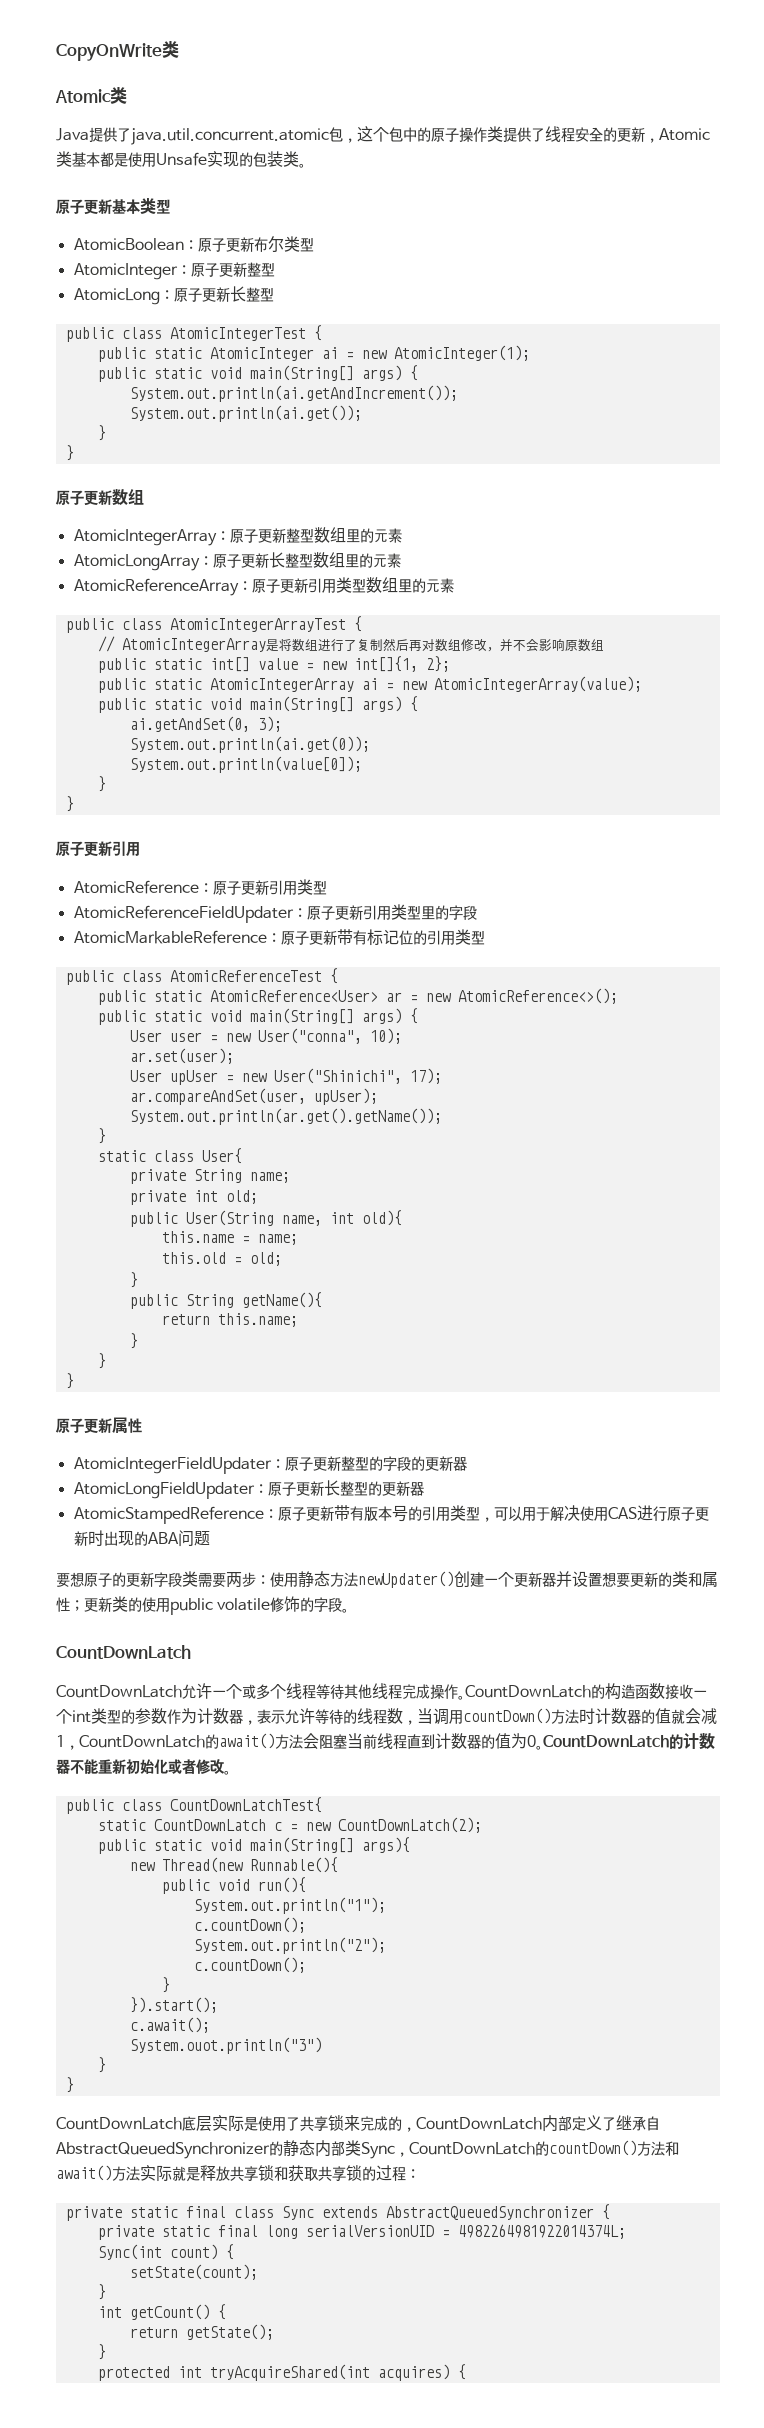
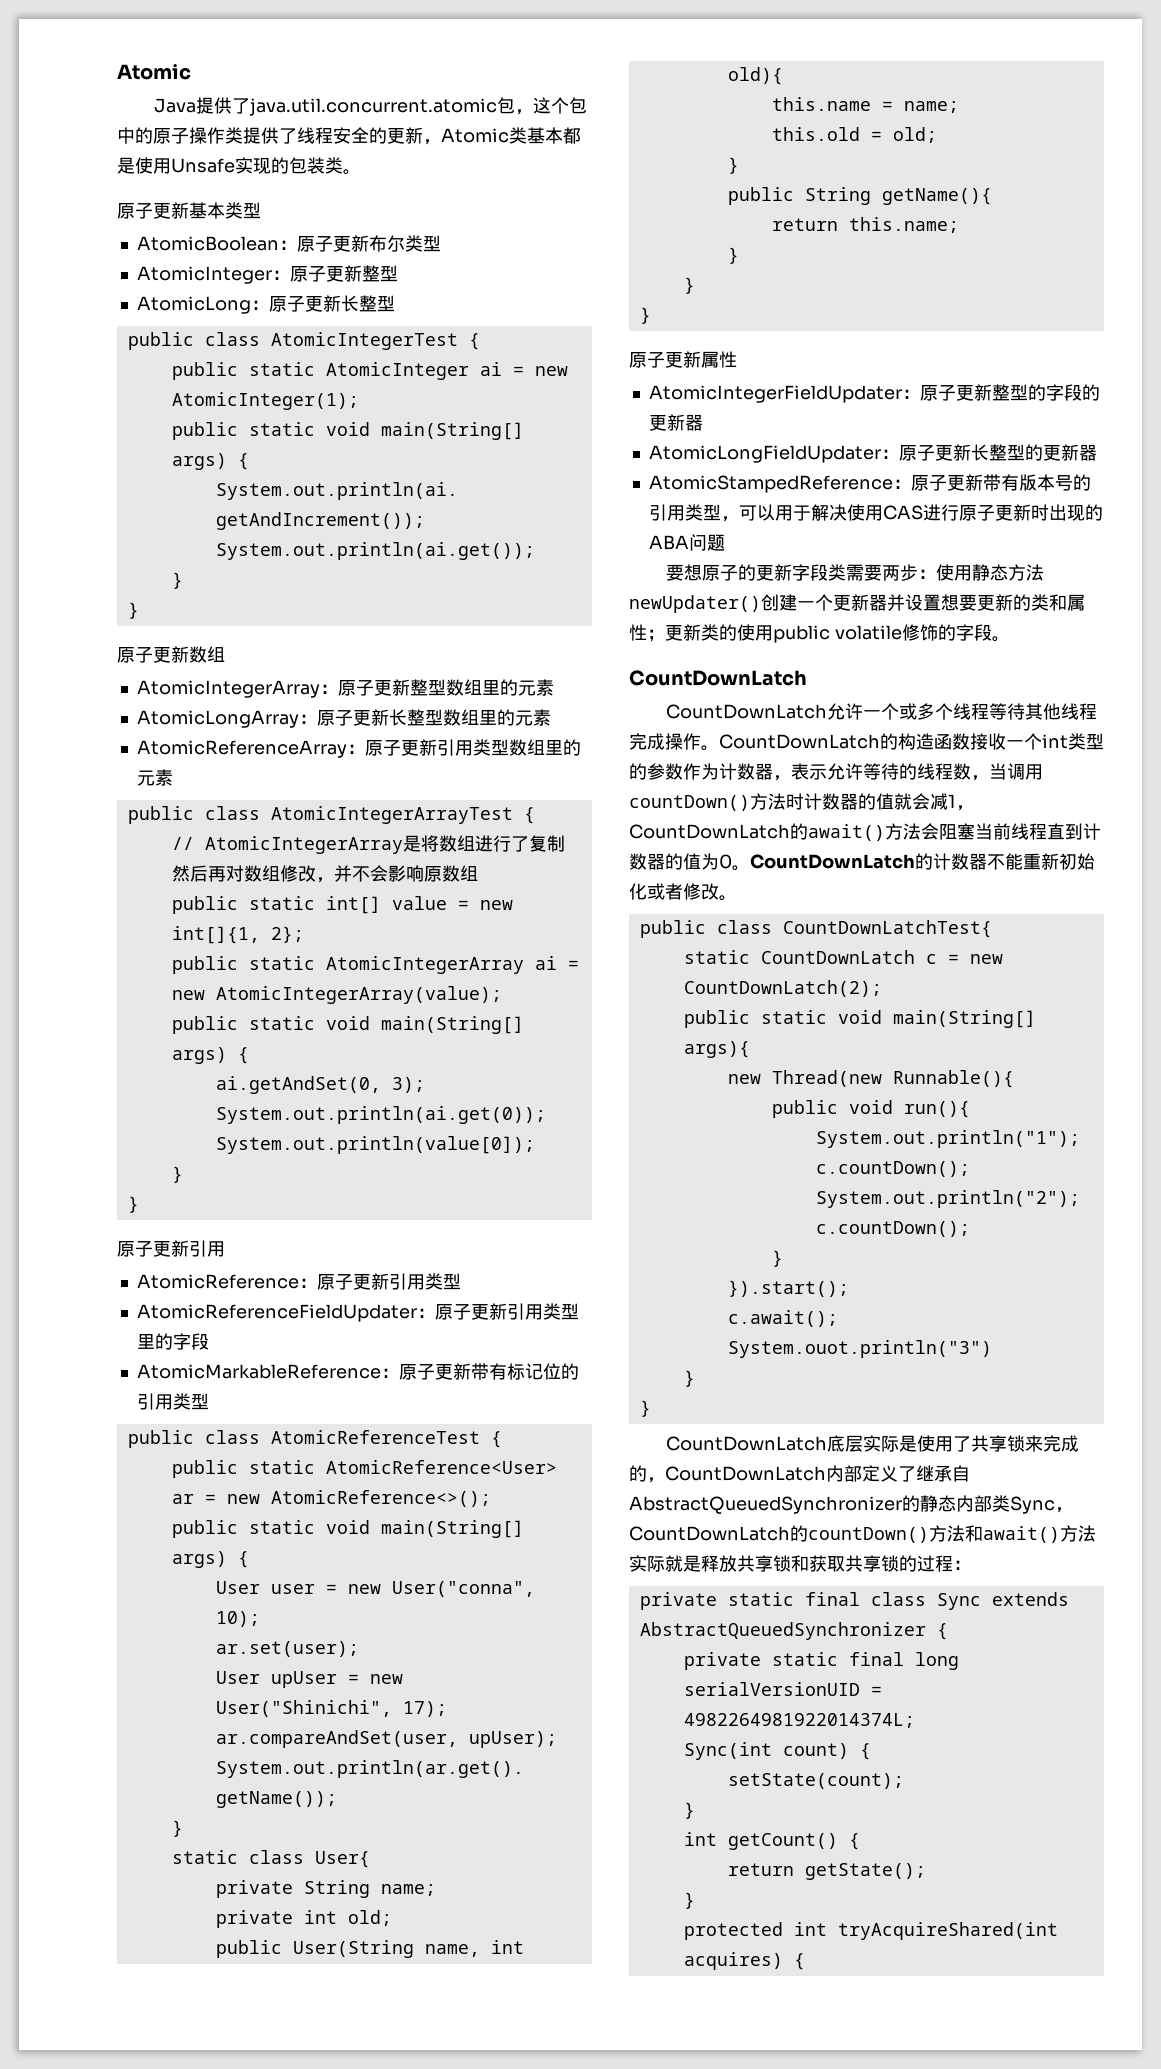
[56,41,179,61] [55,87,127,104] CopyOnWrite类 // Atomic类 -> [117,64,191,80] Atomic

